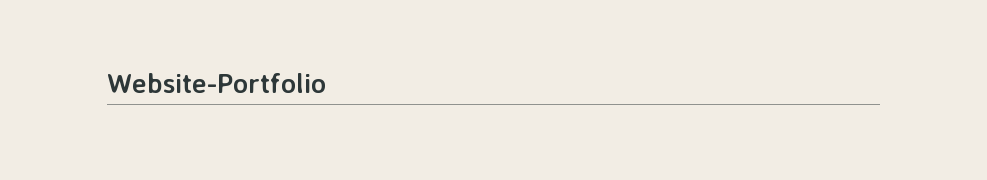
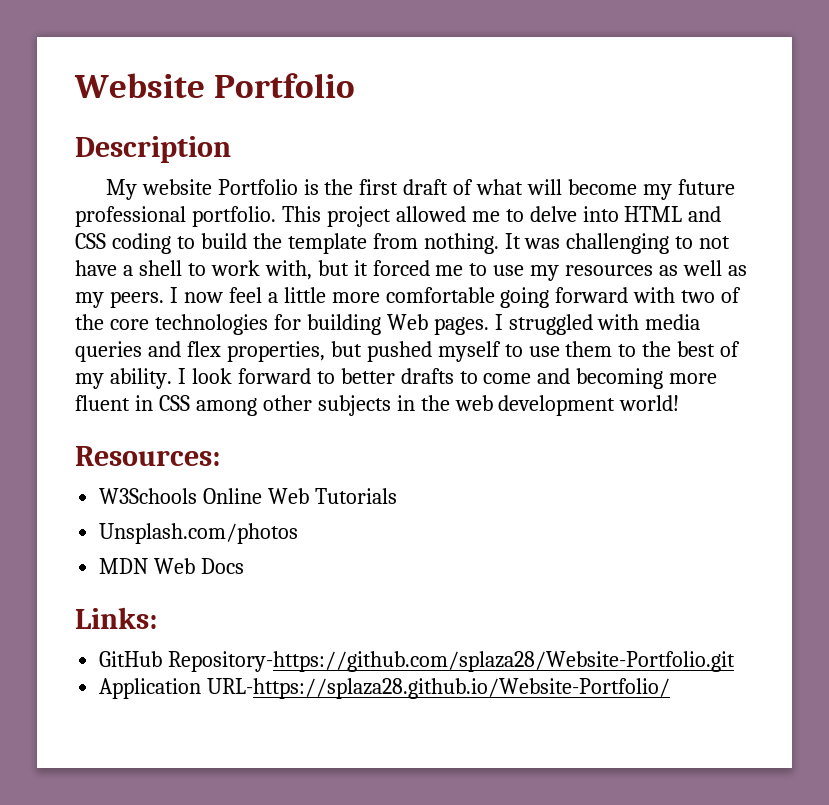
[107,73,326,93] Website-Portfolio -> [74,73,356,98] [75,136,231,163] [105,179,736,200] [75,206,722,227] [75,233,731,254] [75,260,748,281] [75,287,742,308] [75,314,701,335] [75,341,741,362] [75,368,718,389] [75,395,680,416] [75,446,220,466] [99,488,398,504] [99,523,299,544] [99,558,245,574] [75,607,157,629] [99,651,736,672] [99,678,671,699] Website Portfolio // Description // My website Portfolio is the first draft of what will become my future professional portfolio. This project allowed me to delve into HTML and CSS coding to build the template from nothing. It was challenging to not have a shell to work with, but it forced me to use my resources as well as my peers. I now feel a little more comfortable going forward with two of the core technologies for building Web pages. I struggled with media queries and flex properties, but pushed myself to use them to the best of my ability. I look forward to better drafts to come and becoming more fluent in CSS among other subjects in the web development world! // Resources: // W3Schools Online Web Tutorials // Unsplash.com/photos // MDN Web Docs // Links: // GitHub Repository-https://github.com/splaza28/Website-Portfolio.git // Application URL-https://splaza28.github.io/Website-Portfolio/

